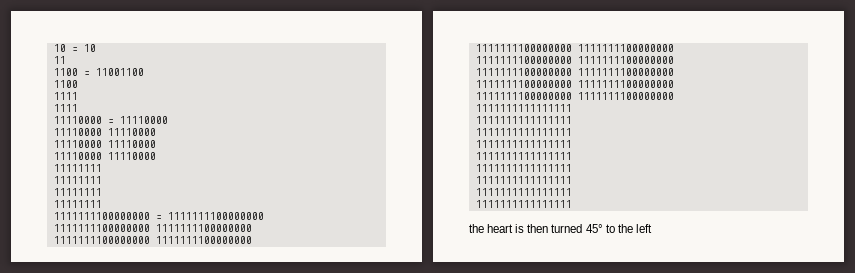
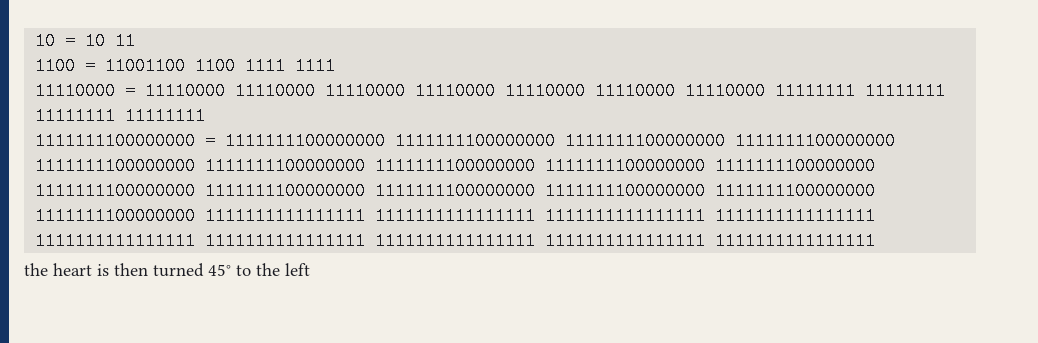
(96, 48) // -> (106, 41) none
[53,80,78,88] [53,92,78,100] // 1100 // 1111 // -> [195,57,286,75] 1100 1111
[53,128,156,136] [53,140,156,148] [53,152,156,160] [53,164,102,172] [53,176,102,184] [53,188,102,196] // 11110000 11110000 // 11110000 11110000 // 11110000 11110000 // 11111111 // 11111111 // 11111111 // -> [235,82,946,100] [35,107,116,125] 11110000 11110000 11110000 11110000 11110000 11110000 11111111 11111111 11111111
[53,224,252,232] [53,236,252,244] [475,44,674,52] [475,56,674,64] [475,68,674,76] [475,80,674,88] [475,92,674,100] [475,104,572,112] [475,116,572,124] [475,128,572,136] [475,140,572,148] [475,152,572,160] [475,164,572,172] [475,176,572,184] [475,188,572,196] // 1111111100000000 1111111100000000 // 1111111100000000 1111111100000000 // 1111111100000000 1111111100000000 // 1111111100000000 1111111100000000 // 1111111100000000 1111111100000000 // 1111111100000000 1111111100000000 // 1111111100000000 1111111100000000 // 1111111111111111 // 1111111111111111 // 1111111111111111 // 1111111111111111 // 1111111111111111 // 1111111111111111 // 1111111111111111 // 1111111111111111 // -> [395,132,896,150] [35,157,876,175] [35,182,876,200] [35,207,876,225] [35,232,706,250] 1111111100000000 1111111100000000 1111111100000000 1111111100000000 1111111100000000 1111111100000000 1111111100000000 1111111100000000 1111111100000000 1111111100000000 1111111100000000 1111111100000000 1111111100000000 1111111100000000 1111111111111111 1111111111111111 1111111111111111 1111111111111111 1111111111111111 1111111111111111 1111111111111111 1111111111111111

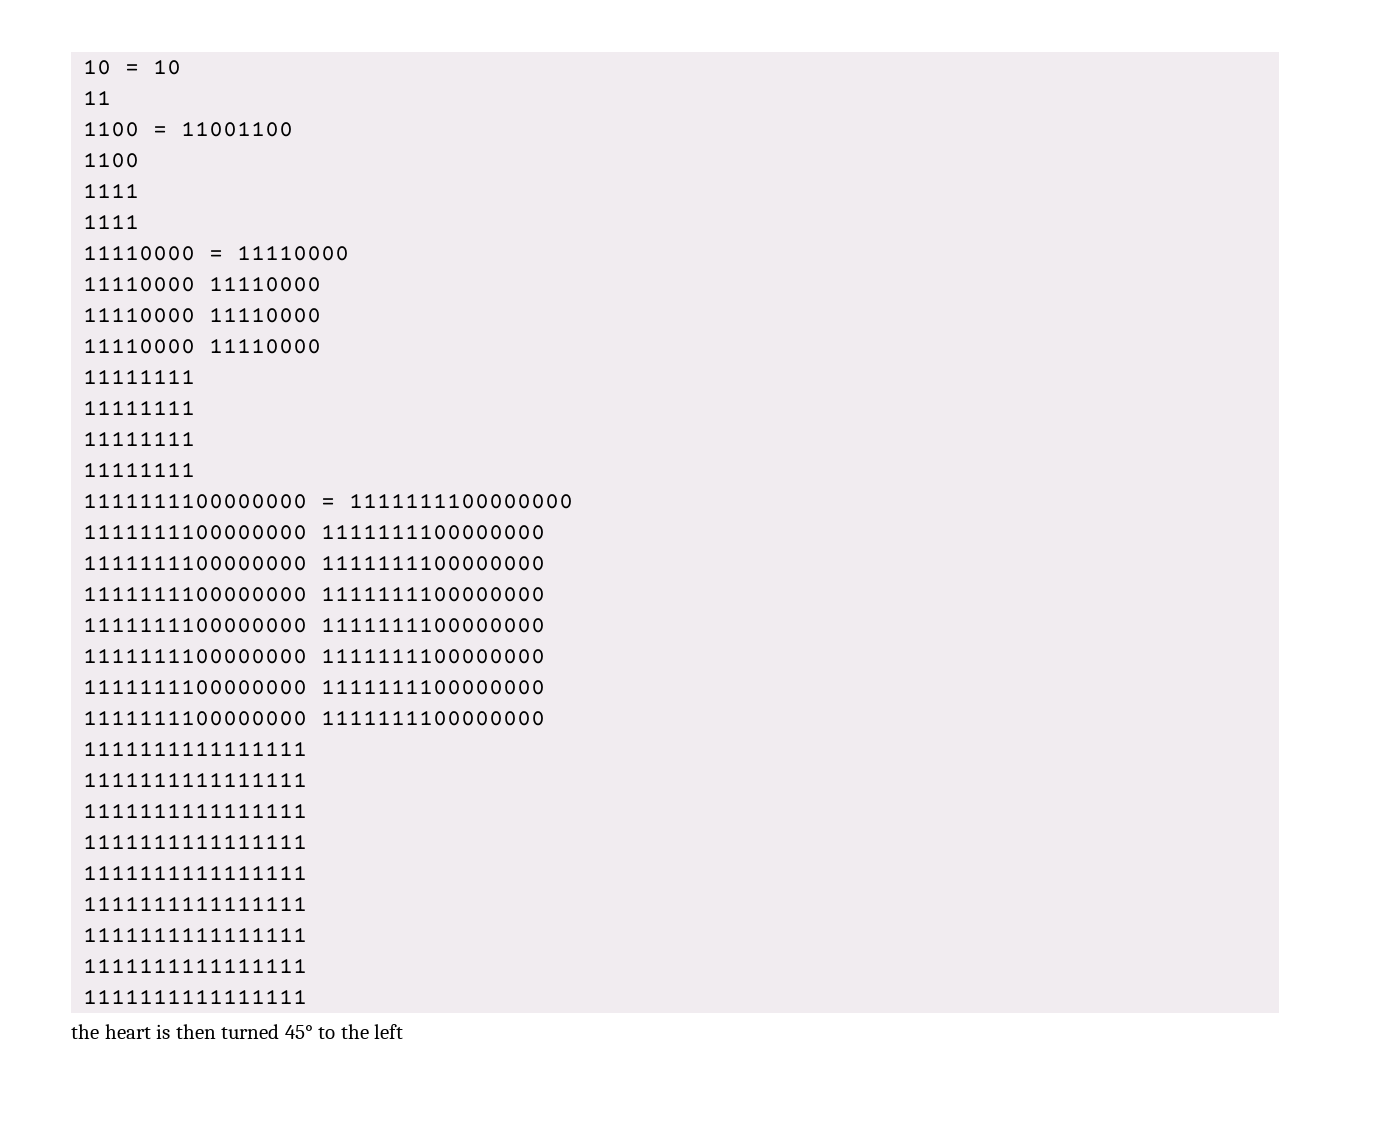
(106, 41) none -> (182, 67) //
[195,57,286,75] 1100 1111 -> [83,152,140,168] [83,183,140,198] // 1100 // 1111 //
[235,82,946,100] [35,107,116,125] 11110000 11110000 11110000 11110000 11110000 11110000 11111111 11111111 11111111 -> [83,276,322,292] [83,307,322,323] [83,338,322,354] [83,369,196,384] [83,400,196,415] [83,431,196,446] // 11110000 11110000 // 11110000 11110000 // 11110000 11110000 // 11111111 // 11111111 // 11111111 //
[395,132,896,150] [35,157,876,175] [35,182,876,200] [35,207,876,225] [35,232,706,250] 1111111100000000 1111111100000000 1111111100000000 1111111100000000 1111111100000000 1111111100000000 1111111100000000 1111111100000000 1111111100000000 1111111100000000 1111111100000000 1111111100000000 1111111100000000 1111111100000000 1111111111111111 1111111111111111 1111111111111111 1111111111111111 1111111111111111 1111111111111111 1111111111111111 1111111111111111 -> [83,524,546,540] [83,555,546,571] [83,586,546,602] [83,617,546,633] [83,648,546,664] [83,679,546,695] [83,710,546,726] [83,741,308,756] [83,772,308,787] [83,803,308,818] [83,834,308,849] [83,865,308,880] [83,896,308,911] [83,927,308,942] [83,958,308,973] // 1111111100000000 1111111100000000 // 1111111100000000 1111111100000000 // 1111111100000000 1111111100000000 // 1111111100000000 1111111100000000 // 1111111100000000 1111111100000000 // 1111111100000000 1111111100000000 // 1111111100000000 1111111100000000 // 1111111111111111 // 1111111111111111 // 1111111111111111 // 1111111111111111 // 1111111111111111 // 1111111111111111 // 1111111111111111 // 1111111111111111 //

